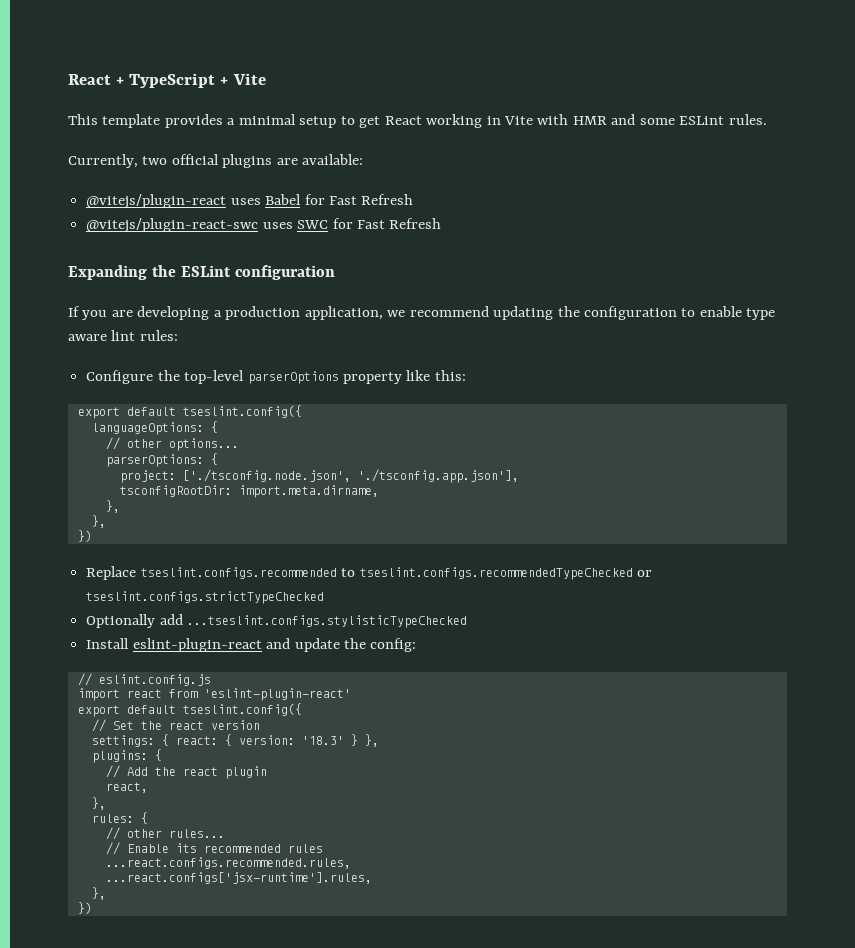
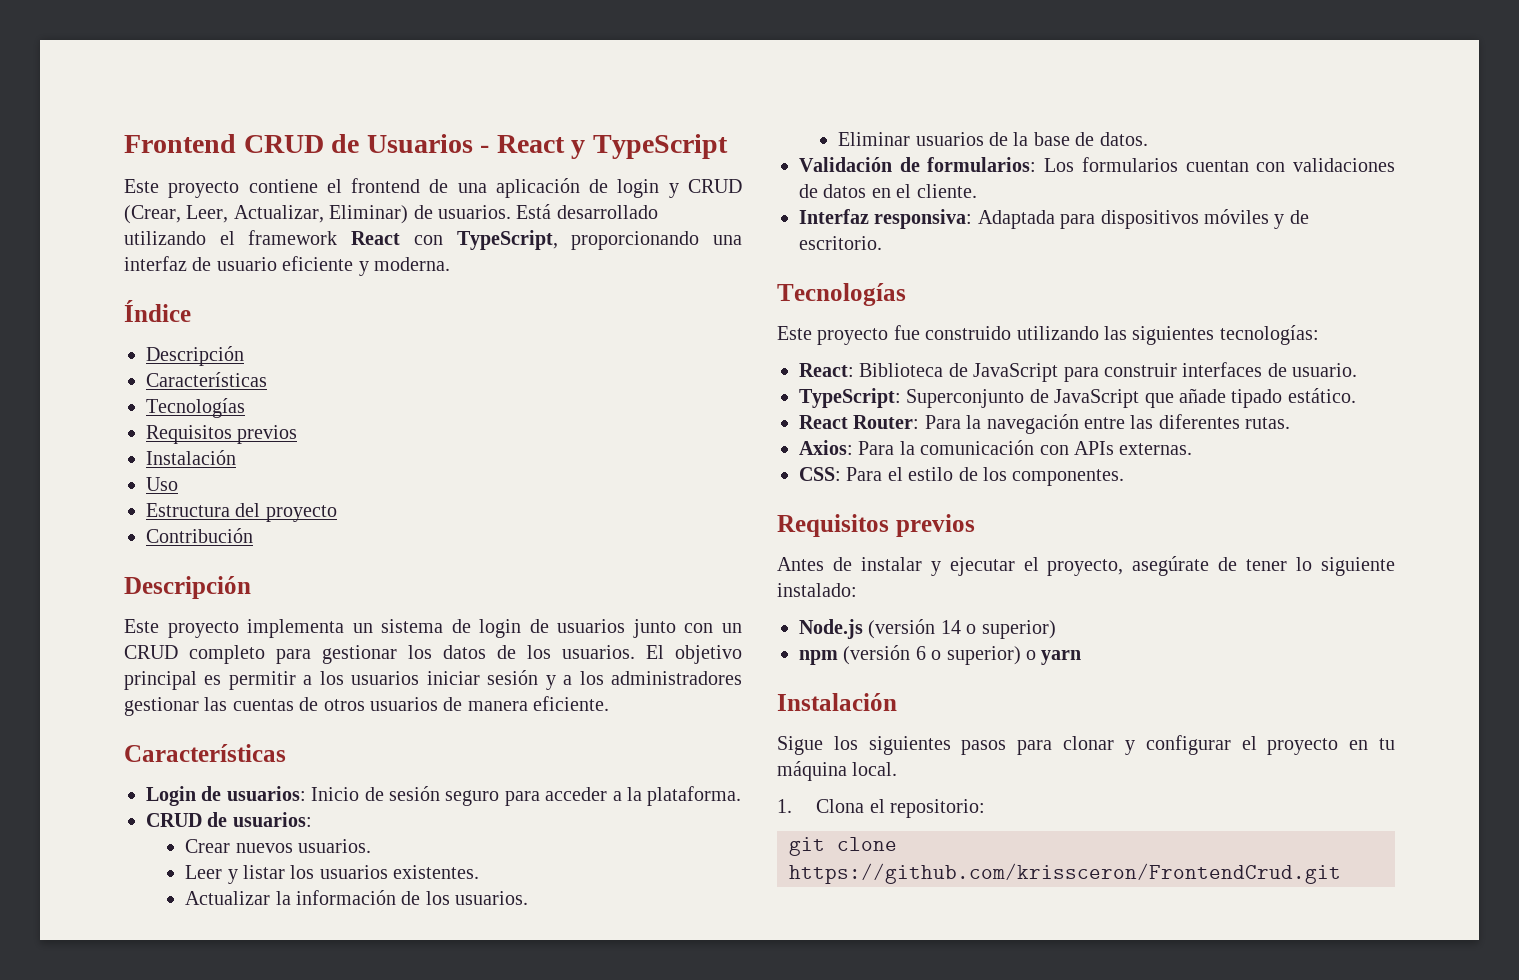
[68,73,266,88] [68,114,767,128] [68,154,364,168] [86,194,414,209] [86,218,442,233] [68,265,335,280] [68,306,776,320] [68,330,178,341] [86,370,466,384] [77,405,302,419] [91,421,218,435] [105,437,239,451] [105,453,218,467] [119,469,519,483] [119,485,379,498] [105,500,120,513] [91,515,106,528] [77,530,92,542] [86,566,652,580] [86,591,325,604] [86,614,468,628] [86,638,417,652] [77,673,211,686] [77,688,351,701] [77,703,302,717] [91,719,260,732] [91,734,379,747] [91,749,162,763] [105,765,267,779] [105,782,148,793] [91,797,106,810] [91,812,148,824] [105,827,225,840] [105,842,323,855] [105,857,351,869] [105,872,372,884] [91,887,106,900] [77,902,92,914] React + TypeScript + Vite // This template provides a minimal setup to get React working in Vite with HMR and some ESLint rules. // Currently, two official plugins are available: // @vitejs/plugin-react uses Babel for Fast Refresh // @vitejs/plugin-react-swc uses SWC for Fast Refresh // Expanding the ESLint configuration // If you are developing a production application, we recommend updating the configuration to enable type aware lint rules: // Configure the top-level parserOptions property like this: // export default tseslint.config({ // languageOptions: { // // other options... // parserOptions: { // project: ['./tsconfig.node.json', './tsconfig.app.json'], // tsconfigRootDir: import.meta.dirname, // }, // }, // }) // Replace tseslint.configs.recommended to tseslint.configs.recommendedTypeChecked or tseslint.configs.strictTypeChecked // Optionally add ...tseslint.configs.stylisticTypeChecked // Install eslint-plugin-react and update the config: // // eslint.config.js // import react from 'eslint-plugin-react' // export default tseslint.config({ // // Set the react version // settings: { react: { version: '18.3' } }, // plugins: { // // Add the react plugin // react, // }, // rules: { // // other rules... // // Enable its recommended rules // ...react.configs.recommended.rules, // ...react.configs['jsx-runtime'].rules, // }, // }) -> [124,134,728,159] [124,178,742,198] [124,204,658,224] [124,230,742,250] [124,256,450,276] [124,300,191,322] [146,346,244,366] [146,372,267,387] [146,398,245,418] [146,425,298,444] [146,450,236,465] [146,477,178,491] [146,503,337,522] [146,528,253,543] [124,576,251,599] [124,619,742,638] [124,645,742,664] [124,670,742,690] [124,696,610,716] [124,744,286,762] [146,786,742,806] [146,812,312,827] [185,839,371,853] [185,865,480,884] [185,890,529,905] [838,132,1148,146] [799,157,1395,172] [799,184,977,198] [799,209,1309,229] [799,236,882,250] [777,283,906,306] [777,325,1319,345] [799,362,1358,382] [799,388,1356,408] [799,414,1291,434] [799,440,1193,455] [799,467,1125,486] [777,514,975,537] [777,556,1395,576] [777,583,857,597] [799,619,1056,639] [799,645,1082,665] [777,693,897,711] [777,735,1395,755] [777,761,898,781] [777,799,985,818] [789,837,897,856] [789,863,1341,884] Frontend CRUD de Usuarios - React y TypeScript // Este proyecto contiene el frontend de una aplicación de login y CRUD (Crear, Leer, Actualizar, Eliminar) de usuarios. Está desarrollado utilizando el framework React con TypeScript, proporcionando una interfaz de usuario eficiente y moderna. // Índice // Descripción // Características // Tecnologías // Requisitos previos // Instalación // Uso // Estructura del proyecto // Contribución // Descripción // Este proyecto implementa un sistema de login de usuarios junto con un CRUD completo para gestionar los datos de los usuarios. El objetivo principal es permitir a los usuarios iniciar sesión y a los administradores gestionar las cuentas de otros usuarios de manera eficiente. // Características // Login de usuarios: Inicio de sesión seguro para acceder a la plataforma. // CRUD de usuarios: // Crear nuevos usuarios. // Leer y listar los usuarios existentes. // Actualizar la información de los usuarios. // Eliminar usuarios de la base de datos. // Validación de formularios: Los formularios cuentan con validaciones de datos en el cliente. // Interfaz responsiva: Adaptada para dispositivos móviles y de escritorio. // Tecnologías // Este proyecto fue construido utilizando las siguientes tecnologías: // React: Biblioteca de JavaScript para construir interfaces de usuario. // TypeScript: Superconjunto de JavaScript que añade tipado estático. // React Router: Para la navegación entre las diferentes rutas. // Axios: Para la comunicación con APIs externas. // CSS: Para el estilo de los componentes. // Requisitos previos // Antes de instalar y ejecutar el proyecto, asegúrate de tener lo siguiente instalado: // Node.js (versión 14 o superior) // npm (versión 6 o superior) o yarn // Instalación // Sigue los siguientes pasos para clonar y configurar el proyecto en tu máquina local. // 1. Clona el repositorio: // git clone https://github.com/krissceron/FrontendCrud.git

